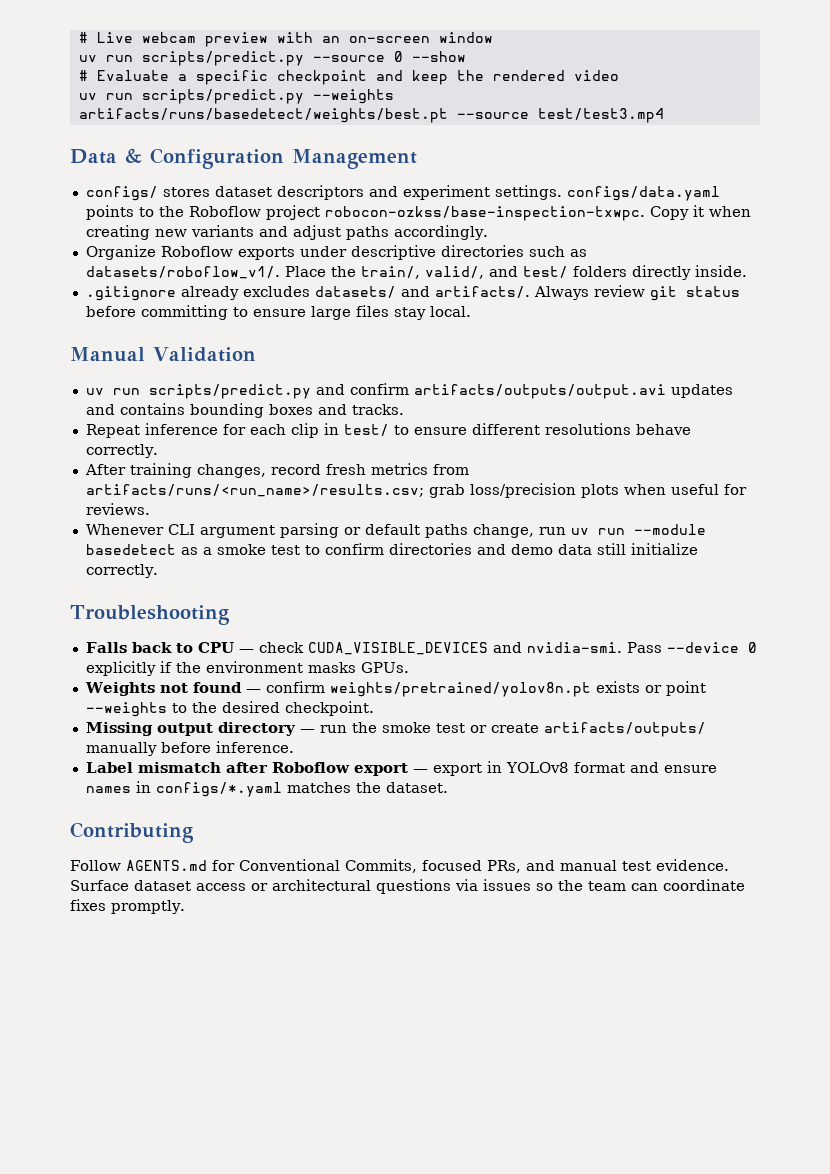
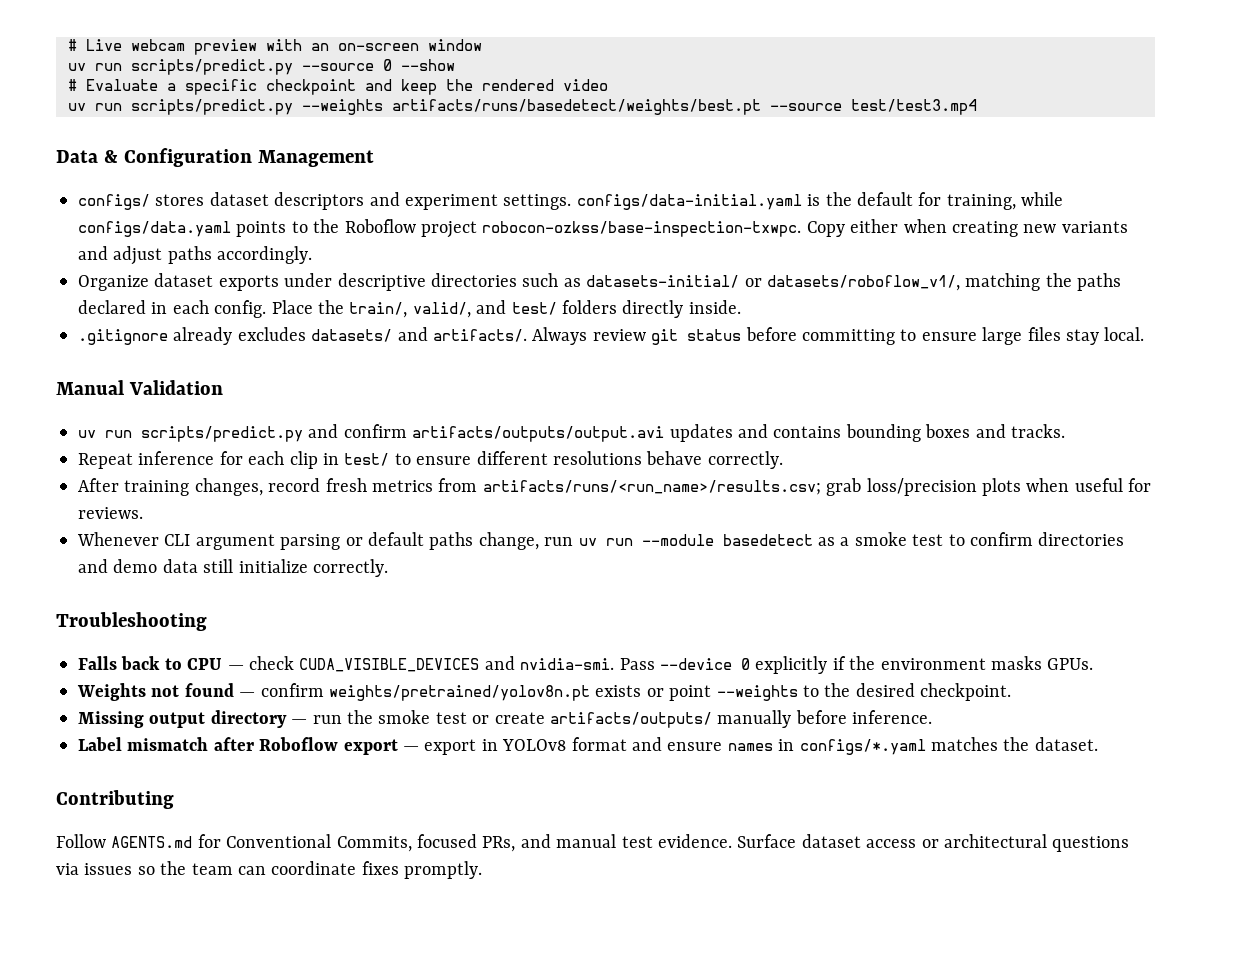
(562, 192) none -> [576,192,1064,210] configs/data-initial.yaml is the default for training, while
[692,205,704,217] it -> [850,219,899,233] either
[160,246,233,257] Roboflow -> [154,273,214,287] dataset
[85,266,280,279] datasets/roboflow_v1/. -> [586,273,1122,291] [78,300,267,318] datasets-initial/ or datasets/roboflow_v1/, matching the paths declared in each config.

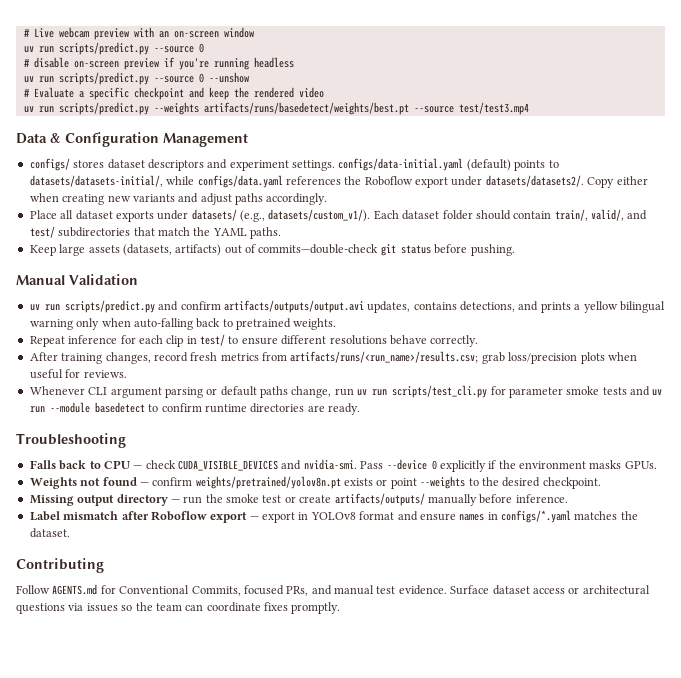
[401,59,455,71] --show -> [23,57,294,70] [23,72,249,85] // # disable on-screen preview if you're running headless // uv run scripts/predict.py --source 0 --unshow
[807,192,1064,210] [78,219,802,238] is the default for training, while configs/data.yaml points to the Roboflow project robocon-ozkss/base-inspection-txwpc. -> [466,159,559,171] [29,175,584,188] (default) points to datasets/datasets-initial/, while configs/data.yaml references the Roboflow export under datasets/datasets2/.
[78,275,149,291] Organize -> [29,210,74,219] Place all
[337,273,1122,291] [78,300,741,318] [78,327,1145,345] descriptive directories such as datasets-initial/ or datasets/roboflow_v1/, matching the paths declared in each config. Place the train/, valid/, and test/ folders directly inside. // .gitignore already excludes datasets/ and artifacts/. Always review git status before committing to ensure large files stay local. -> [191,209,648,222] [29,226,281,239] [29,244,515,256] datasets/ (e.g., datasets/custom_v1/). Each dataset folder should contain train/, valid/, and test/ subdirectories that match the YAML paths. // Keep large assets (datasets, artifacts) out of commits—double-check git status before pushing.
[669,424,1065,442] updates and contains bounding boxes and tracks. -> [367,301,665,313] [29,318,337,330] updates, contains detections, and prints a yellow bilingual warning only when auto-falling back to pretrained weights.
[641,532,1125,546] [78,559,388,577] --module basedetect as a smoke test to confirm directories and demo data still initialize correctly. -> [392,385,663,398] [29,402,360,415] scripts/test_cli.py for parameter smoke tests and uv run --module basedetect to confirm runtime directories are ready.

